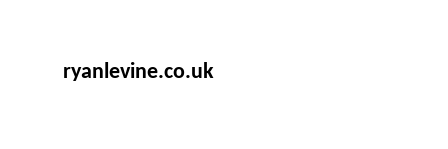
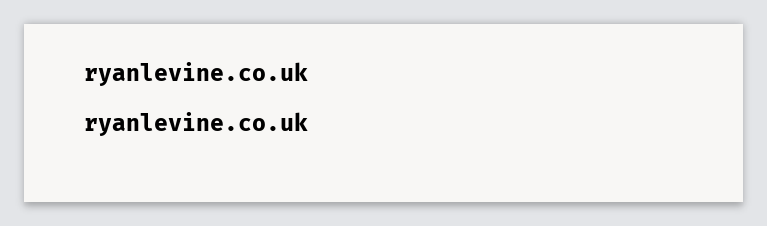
[63,62,214,81] ryanlevine.co.uk -> [84,62,308,86] [84,112,308,136] ryanlevine.co.uk // ryanlevine.co.uk

